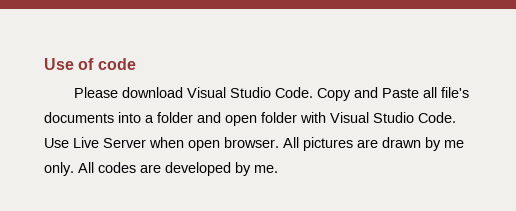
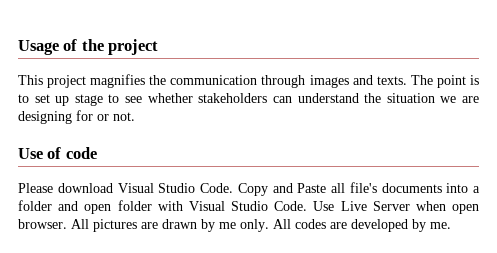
(44, 64) none -> [18,39,159,55] [18,74,479,88] [18,93,480,106] [18,110,135,124] Usage of the project // This project magnifies the communication through images and texts. The point is to set up stage to see whether stakeholders can understand the situation we are designing for or not. //

